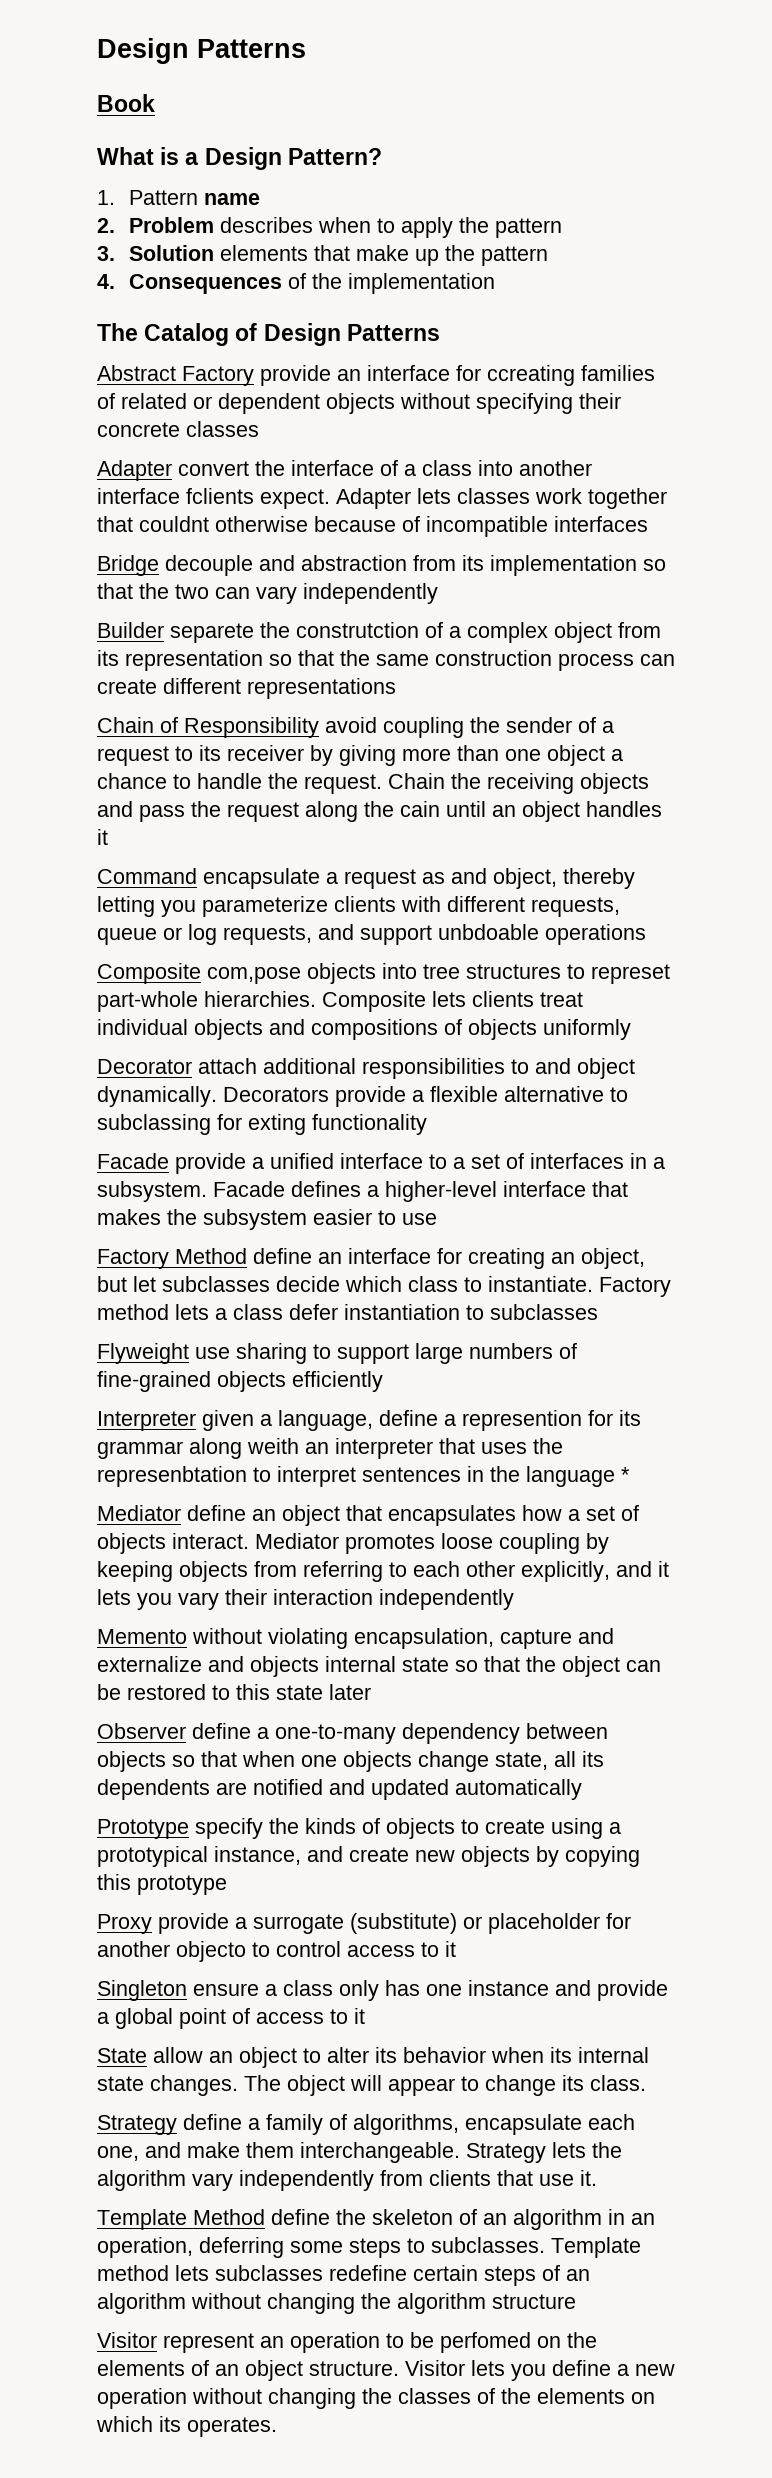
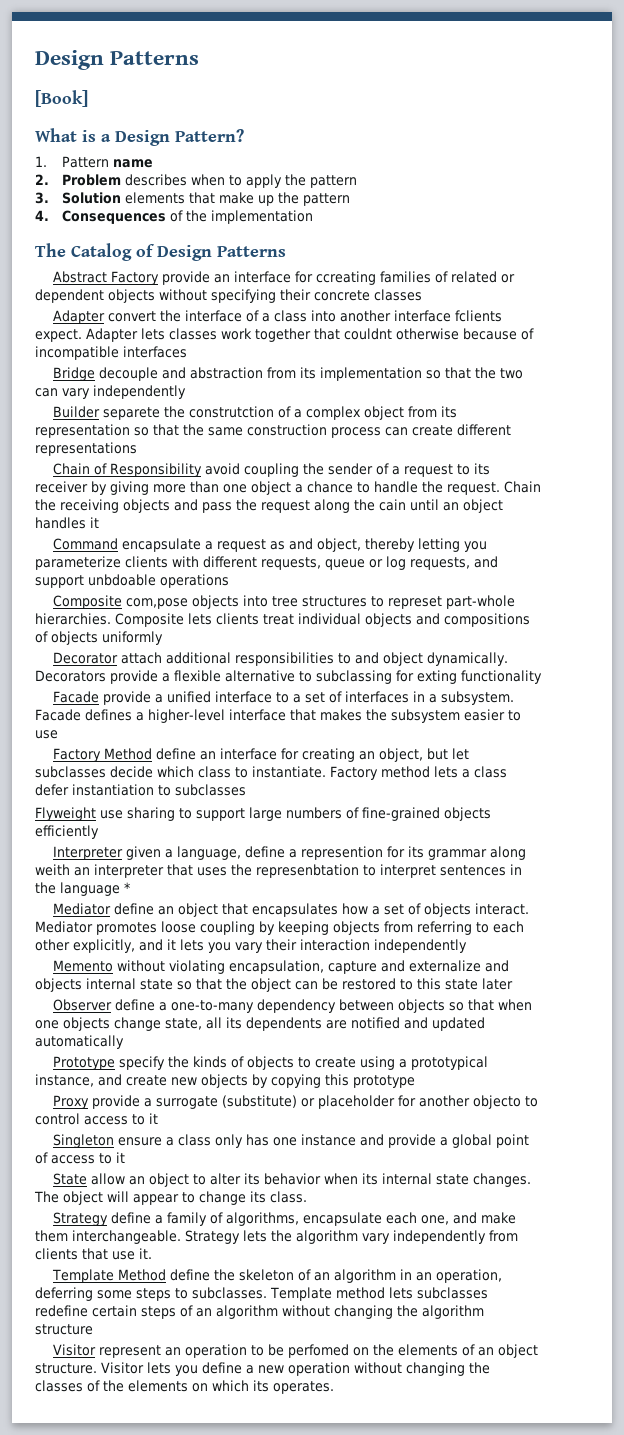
[97,38,306,64] [97,94,155,112] Design Patterns // Book -> [35,50,200,70] [35,90,88,107] Design Patterns // [Book]

